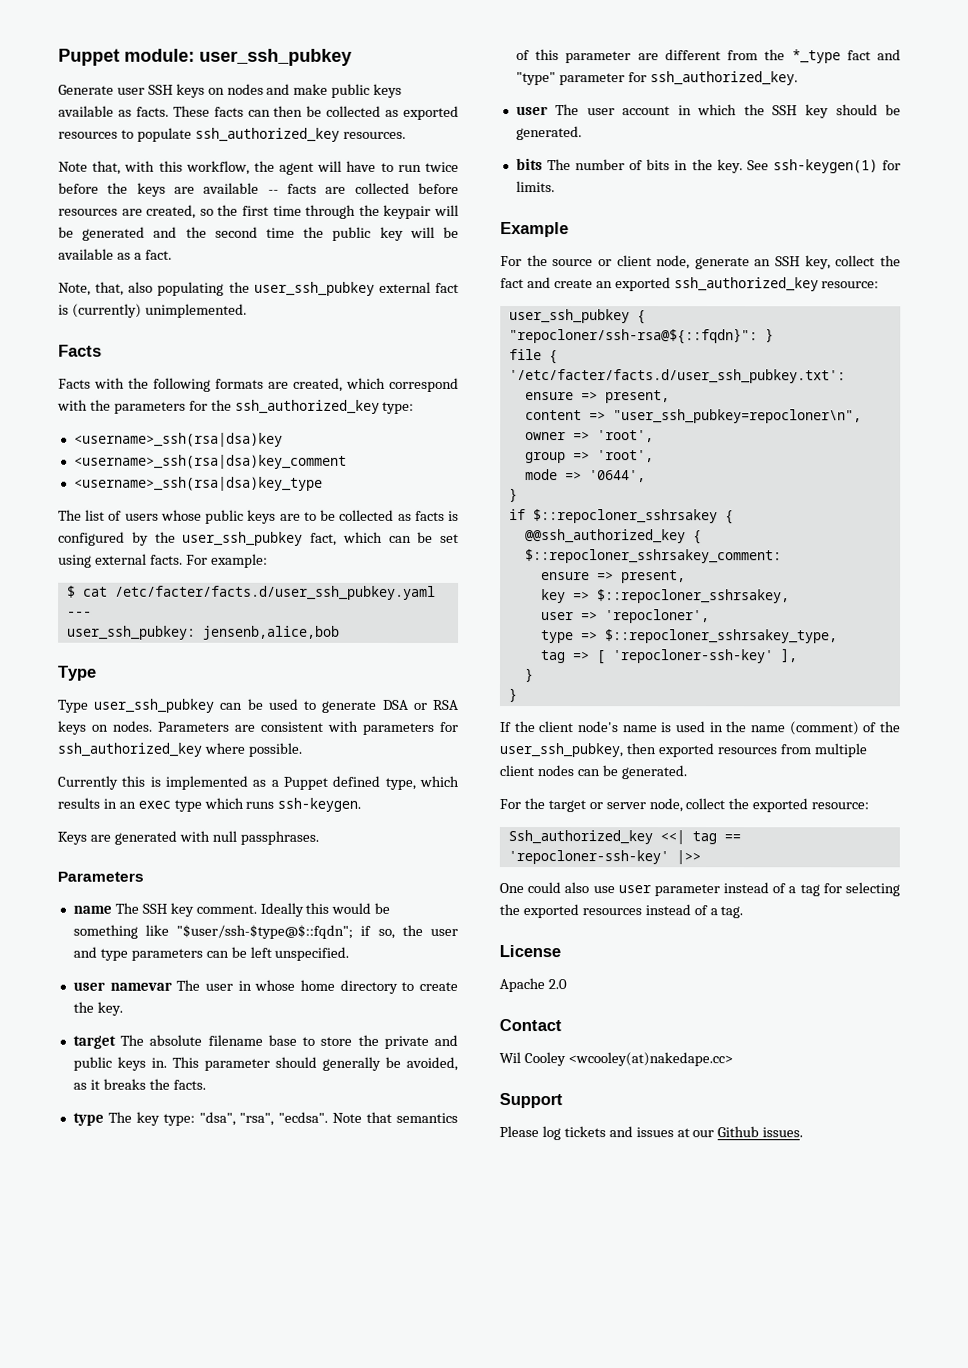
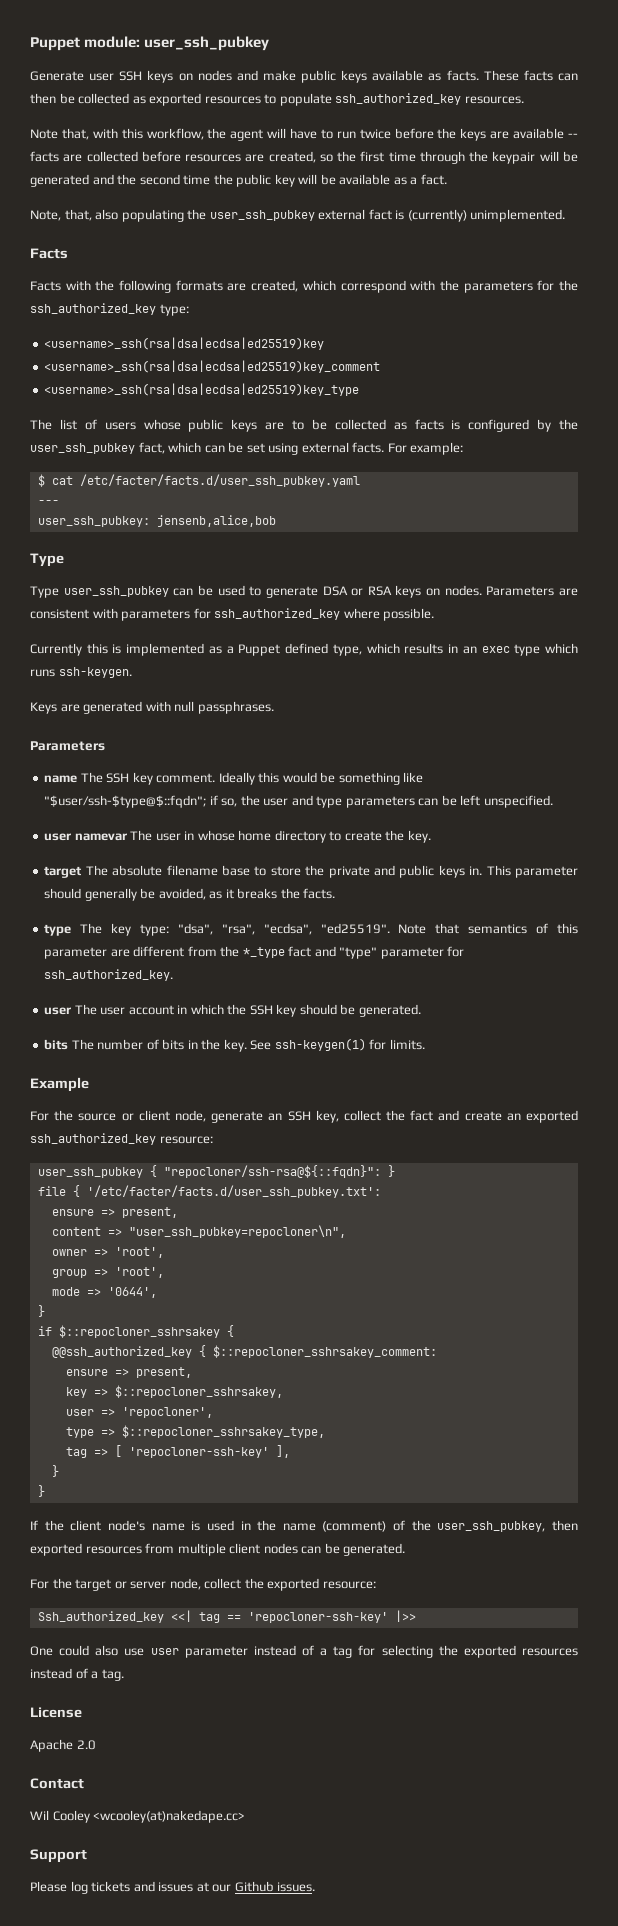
[73,432,283,447] [73,454,347,469] [73,476,323,491] <username>_ssh(rsa|dsa)key // <username>_ssh(rsa|dsa)key_comment // <username>_ssh(rsa|dsa)key_type -> [44,337,325,350] [44,360,381,373] [44,383,360,396] <username>_ssh(rsa|dsa|ecdsa|ed25519)key // <username>_ssh(rsa|dsa|ecdsa|ed25519)key_comment // <username>_ssh(rsa|dsa|ecdsa|ed25519)key_type
[278,1111,329,1123] "ecdsa". -> [263,923,390,935] "ecdsa", "ed25519".

